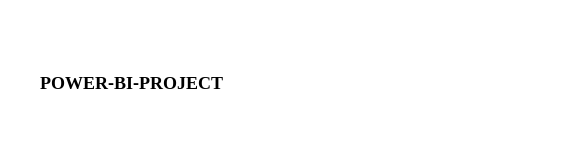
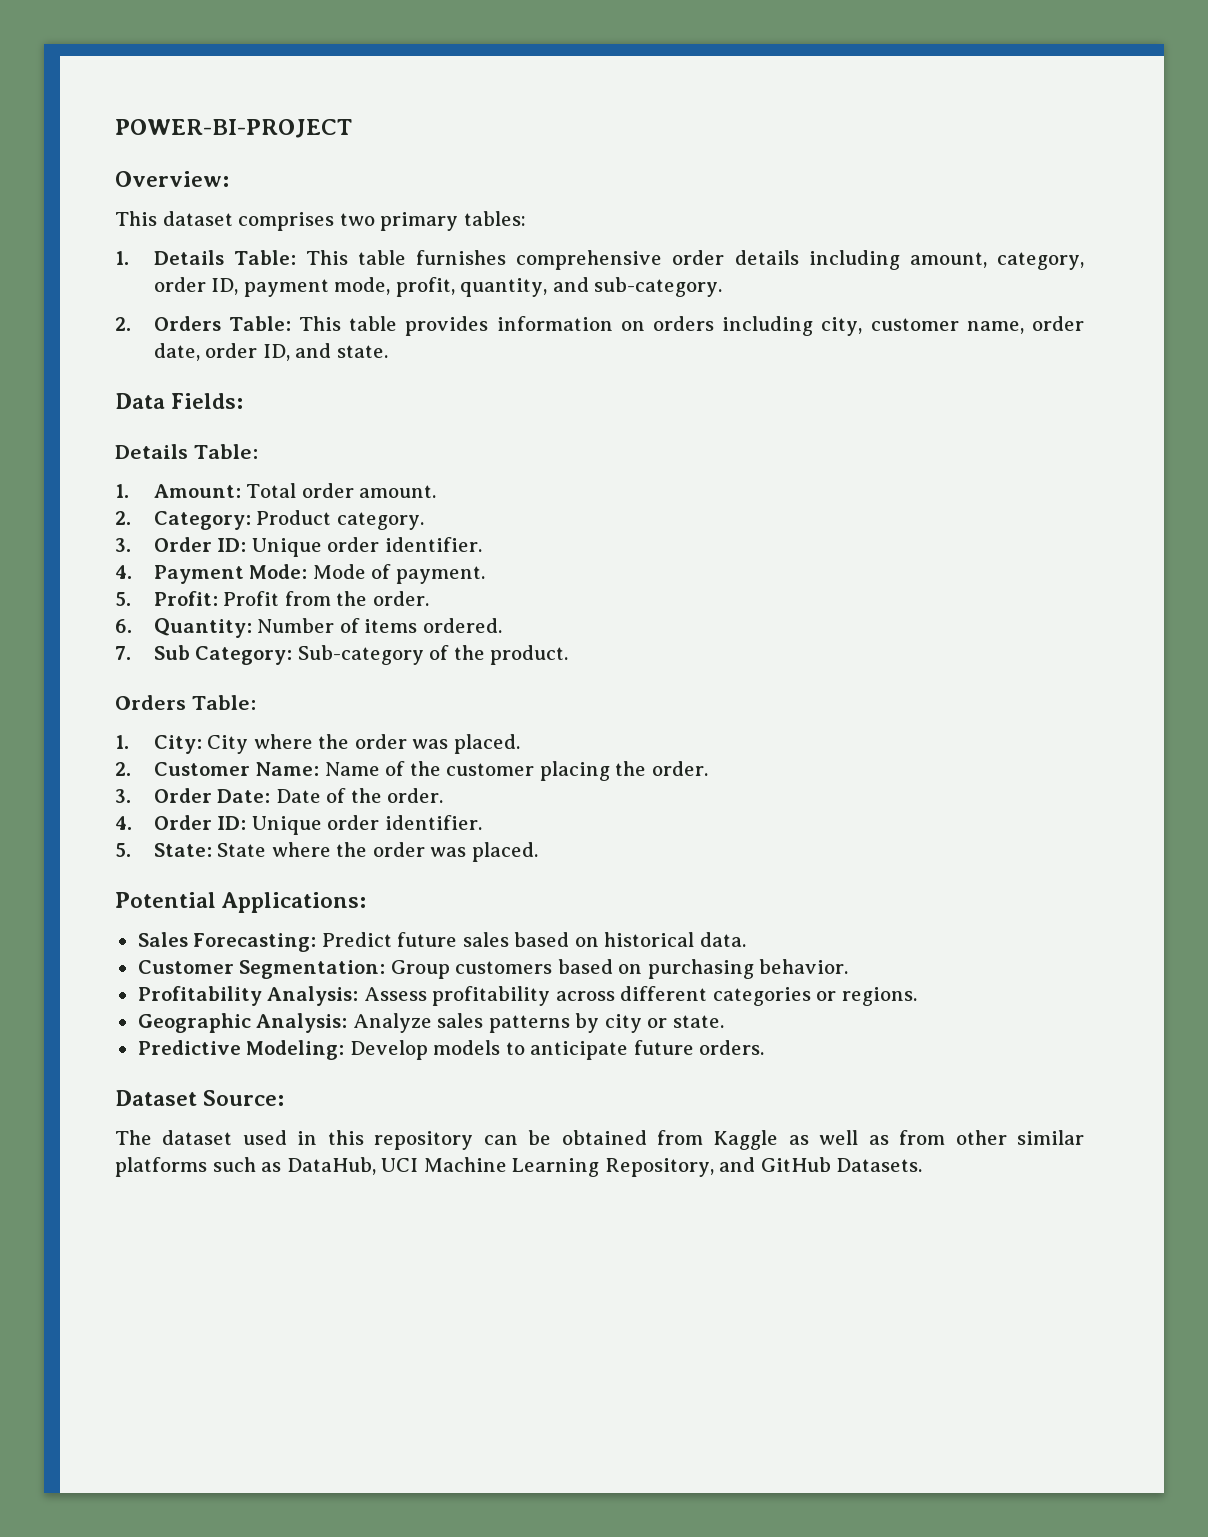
(223, 83) none -> [115,171,229,187] [115,211,526,231] [115,250,1084,270] [153,277,723,297] [115,316,1084,336] [153,343,388,361] [115,393,244,409] [115,444,258,459] [115,483,437,498] [115,510,424,530] [115,537,482,557] [115,564,485,584] [115,591,429,606] [115,618,502,638] [115,645,569,665] [115,695,256,710] [115,734,520,754] [115,761,708,781] [115,788,444,803] [115,815,482,835] [115,842,538,862] [115,892,367,913] [137,932,746,952] [137,959,849,979] [137,986,917,1006] [137,1013,724,1033] [137,1040,765,1060] [115,1090,285,1106] [115,1130,1084,1150] [115,1157,923,1177] // Overview: // This dataset comprises two primary tables: // 1. Details Table: This table furnishes comprehensive order details including amount, category, order ID, payment mode, profit, quantity, and sub-category. // 2. Orders Table: This table provides information on orders including city, customer name, order date, order ID, and state. // Data Fields: // Details Table: // 1. Amount: Total order amount. // 2. Category: Product category. // 3. Order ID: Unique order identifier. // 4. Payment Mode: Mode of payment. // 5. Profit: Profit from the order. // 6. Quantity: Number of items ordered. // 7. Sub Category: Sub-category of the product. // Orders Table: // 1. City: City where the order was placed. // 2. Customer Name: Name of the customer placing the order. // 3. Order Date: Date of the order. // 4. Order ID: Unique order identifier. // 5. State: State where the order was placed. // Potential Applications: // Sales Forecasting: Predict future sales based on historical data. // Customer Segmentation: Group customers based on purchasing behavior. // Profitability Analysis: Assess profitability across different categories or regions. // Geographic Analysis: Analyze sales patterns by city or state. // Predictive Modeling: Develop models to anticipate future orders. // Dataset Source: // The dataset used in this repository can be obtained from Kaggle as well as from other similar platforms such as DataHub, UCI Machine Learning Repository, and GitHub Datasets.

